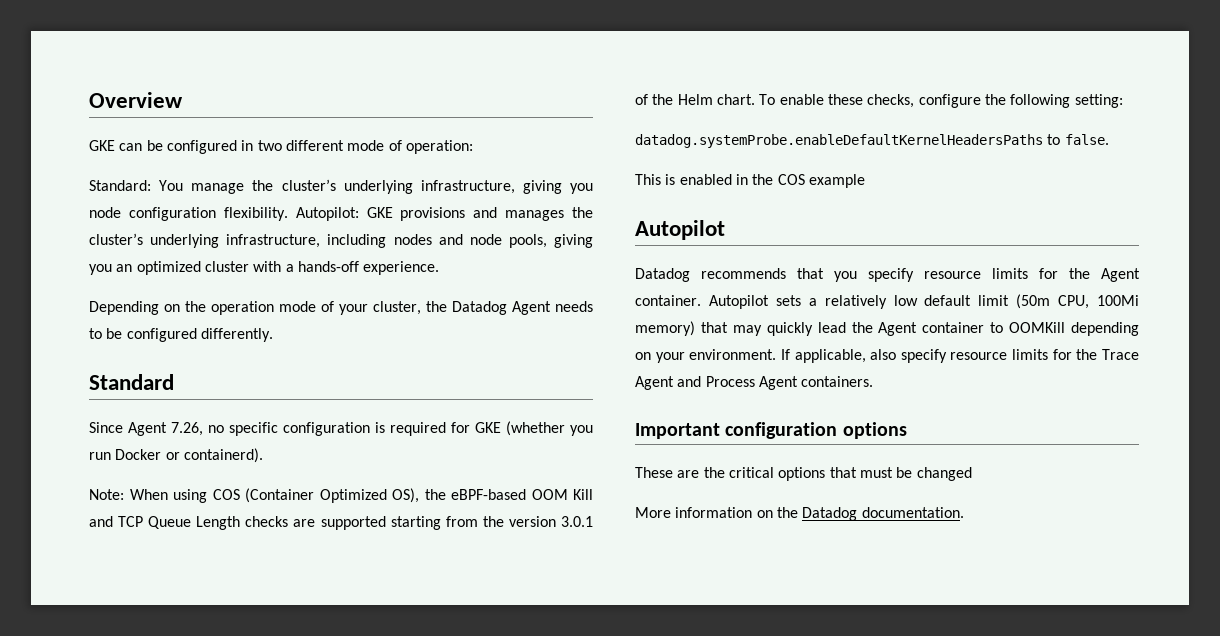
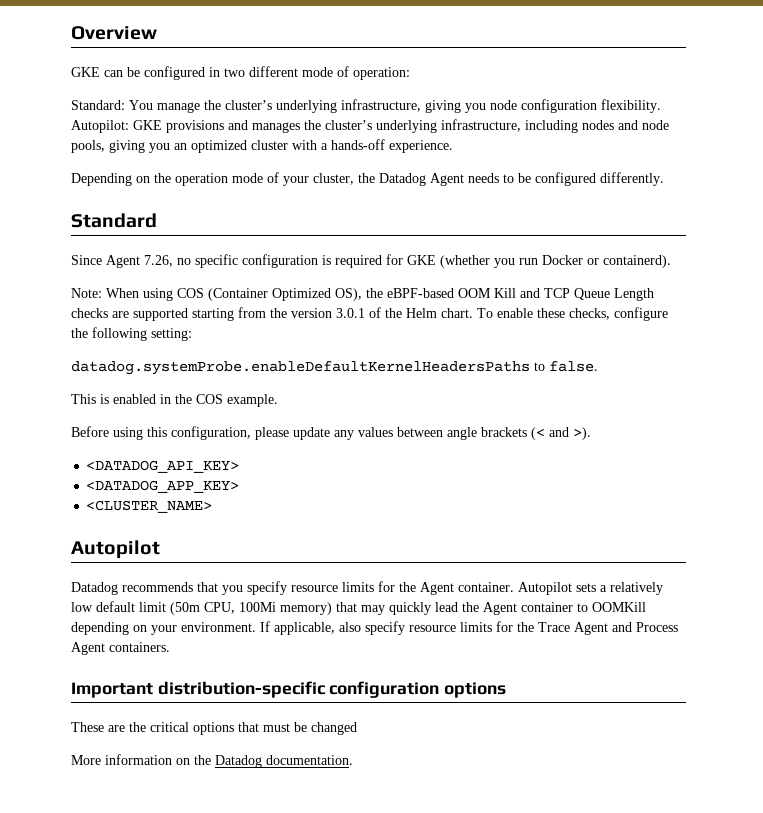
[808,174,865,188] example -> [227,394,278,407] [71,426,591,440] [86,460,240,473] [86,480,240,493] [86,500,213,513] example. // Before using this configuration, please update any values between angle brackets (< and >). // <DATADOG_API_KEY> // <DATADOG_APP_KEY> // <CLUSTER_NAME>
(720, 431) none -> [157,681,326,698] distribution-specific

